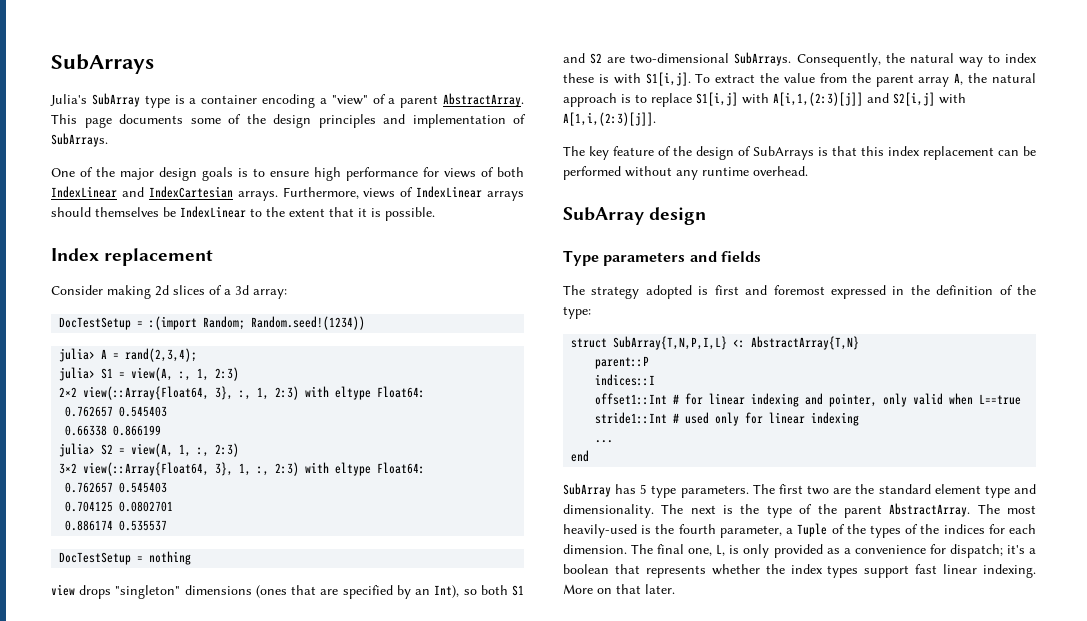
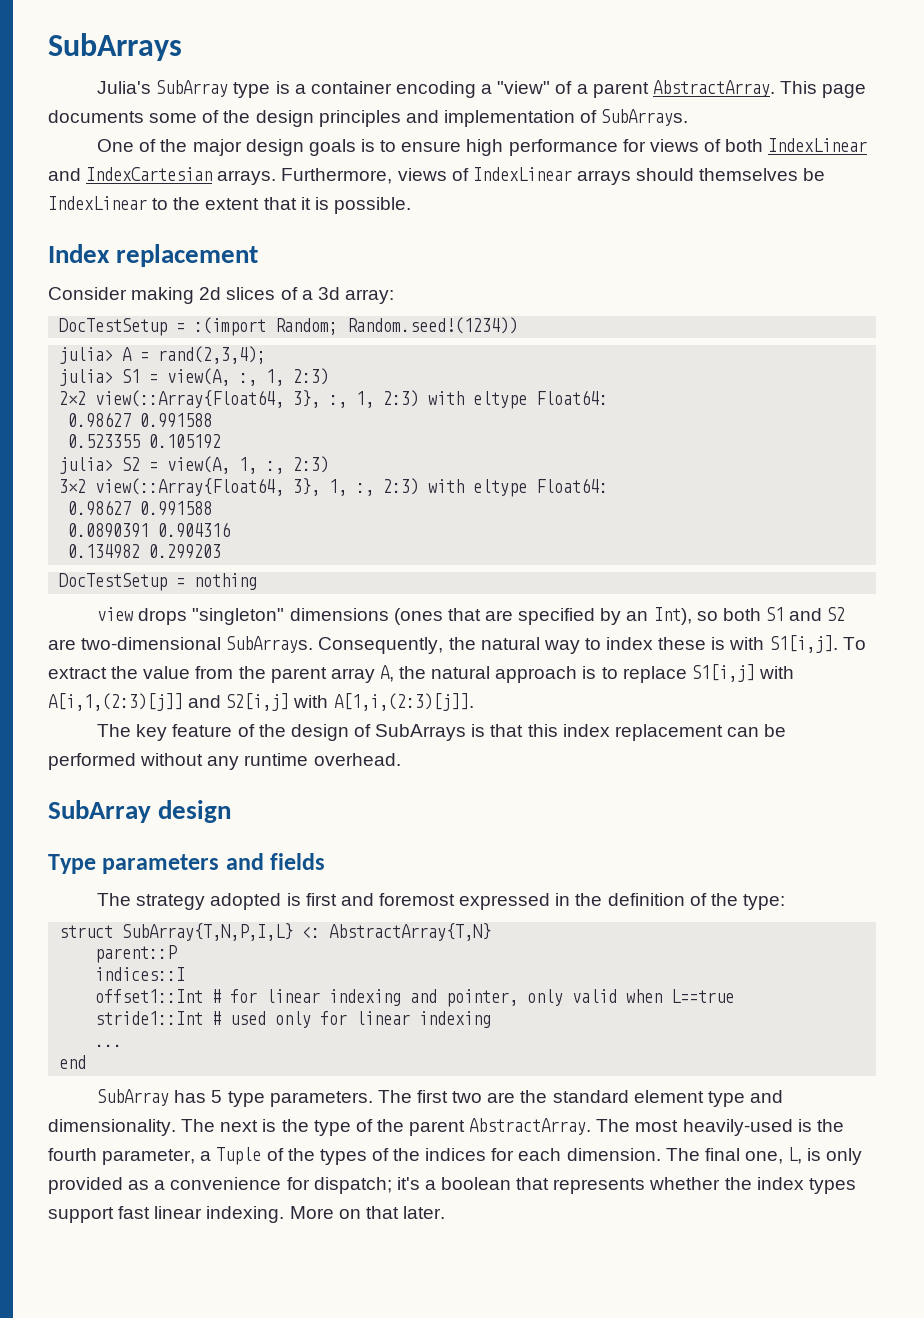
[65,406,168,417] [65,425,162,436] 0.762657 0.545403 // 0.66338 0.866199 -> [68,412,213,428] [68,434,222,449] 0.98627 0.991588 // 0.523355 0.105192
[65,482,168,493] [65,501,174,512] [65,520,168,531] 0.762657 0.545403 // 0.704125 0.0802701 // 0.886174 0.535537 -> [68,500,213,516] [68,522,231,538] [68,544,222,559] 0.98627 0.991588 // 0.0890391 0.904316 // 0.134982 0.299203

